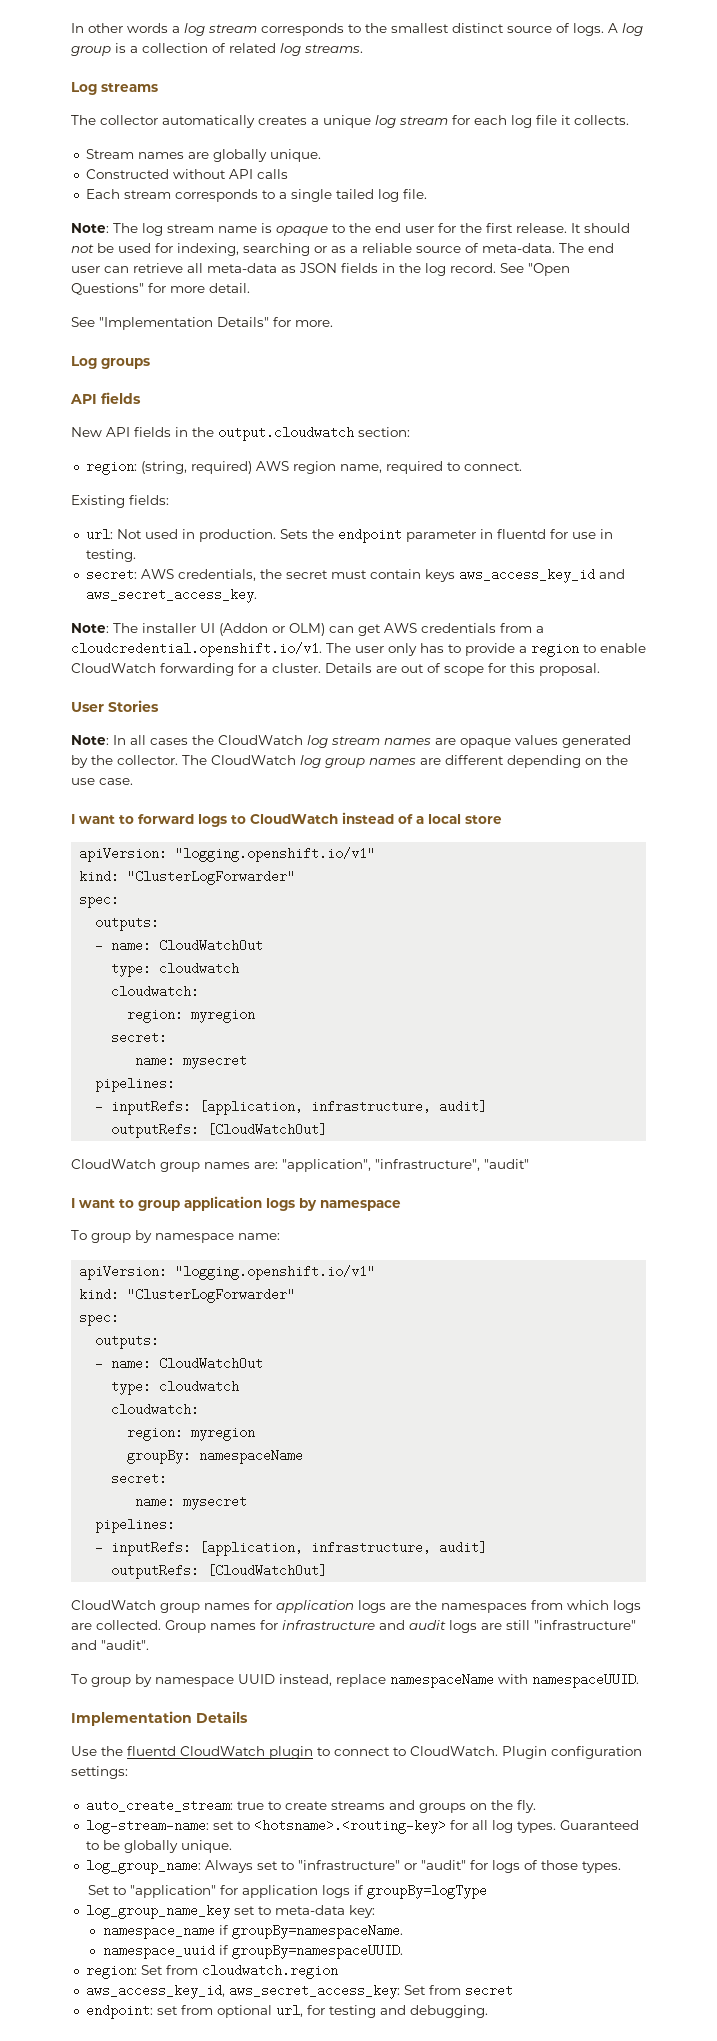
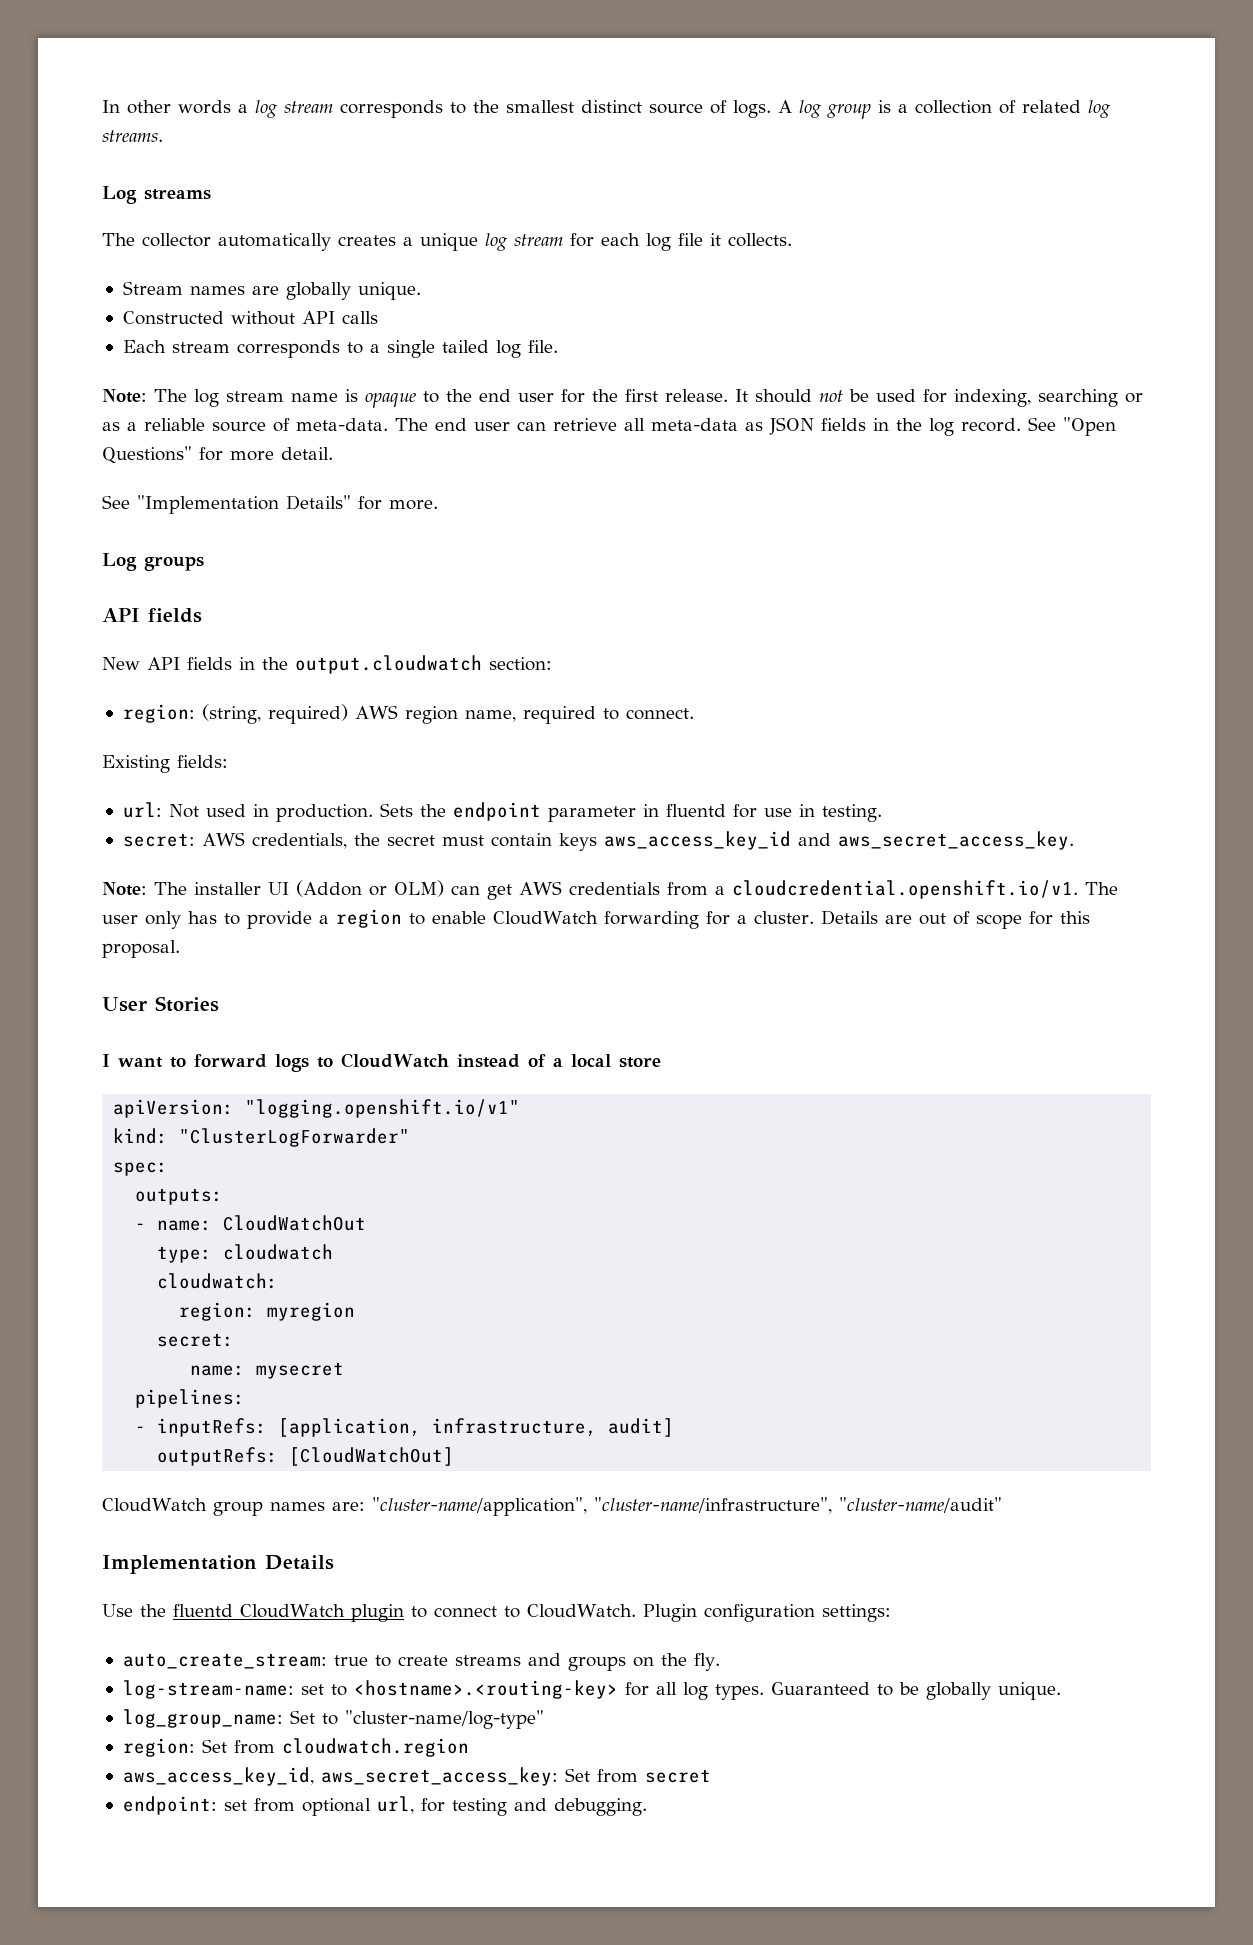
[71,735,631,748] [71,755,628,768] [71,778,133,785] // Note: In all cases the CloudWatch log stream names are opaque values generated by the collector. The CloudWatch log group names are different depending on the use case. -> (219, 1004) none
[282,1159,529,1172] [71,1196,401,1211] [71,1230,280,1243] [79,1265,376,1280] [79,1288,296,1303] [79,1311,120,1326] [95,1334,160,1349] [95,1357,264,1370] [111,1380,240,1395] [111,1403,200,1416] [127,1426,256,1441] [127,1449,304,1464] [111,1472,168,1485] [135,1495,248,1510] [95,1518,176,1533] [95,1541,488,1556] [111,1564,328,1579] [71,1600,641,1613] [71,1620,636,1633] [71,1640,149,1650] [71,1673,639,1688] "application", "infrastructure", "audit" // I want to group application logs by namespace // To group by namespace name: // apiVersion: "logging.openshift.io/v1" // kind: "ClusterLogForwarder" // spec: // outputs: // - name: CloudWatchOut // type: cloudwatch // cloudwatch: // region: myregion // groupBy: namespaceName // secret: // name: mysecret // pipelines: // - inputRefs: [application, infrastructure, audit] // outputRefs: [CloudWatchOut] // CloudWatch group names for application logs are the namespaces from which logs are collected. Group names for infrastructure and audit logs are still "infrastructure" and "audit". // To group by namespace UUID instead, replace namespaceName with namespaceUUID. -> [371,1497,1002,1516] "cluster-name/application", "cluster-name/infrastructure", "cluster-name/audit"
[253,1819,446,1834] <hotsname>.<routing-key> -> [353,1680,618,1699] <hostname>.<routing-key>
[204,1860,621,1873] [87,1884,487,1899] [85,1904,375,1919] [102,1924,403,1939] [102,1944,403,1959] Always set to "infrastructure" or "audit" for logs of those types. // Set to "application" for application logs if groupBy=logType // log_group_name_key set to meta-data key: // namespace_name if groupBy=namespaceName. // namespace_uuid if groupBy=namespaceUUID. -> [289,1710,544,1729] Set to "cluster-name/log-type"

